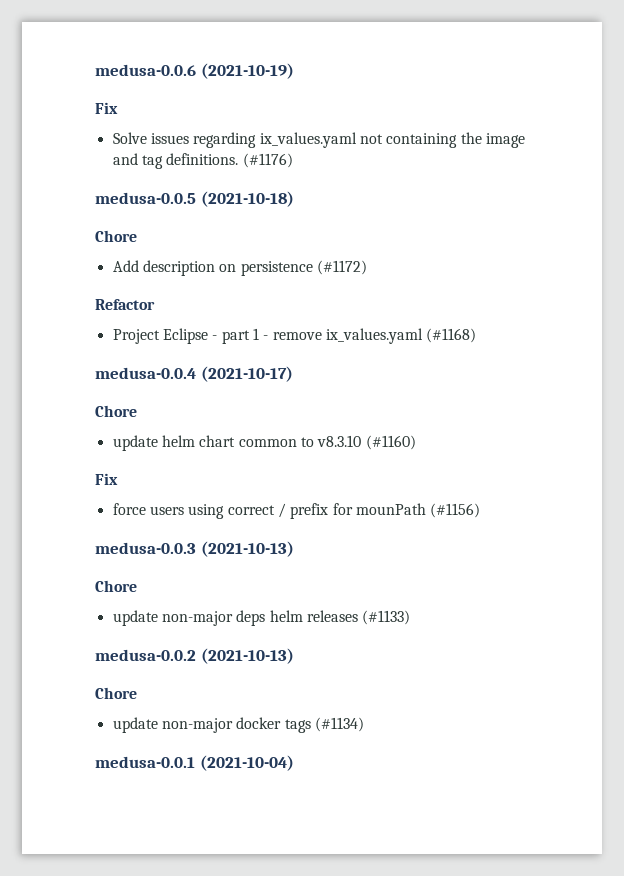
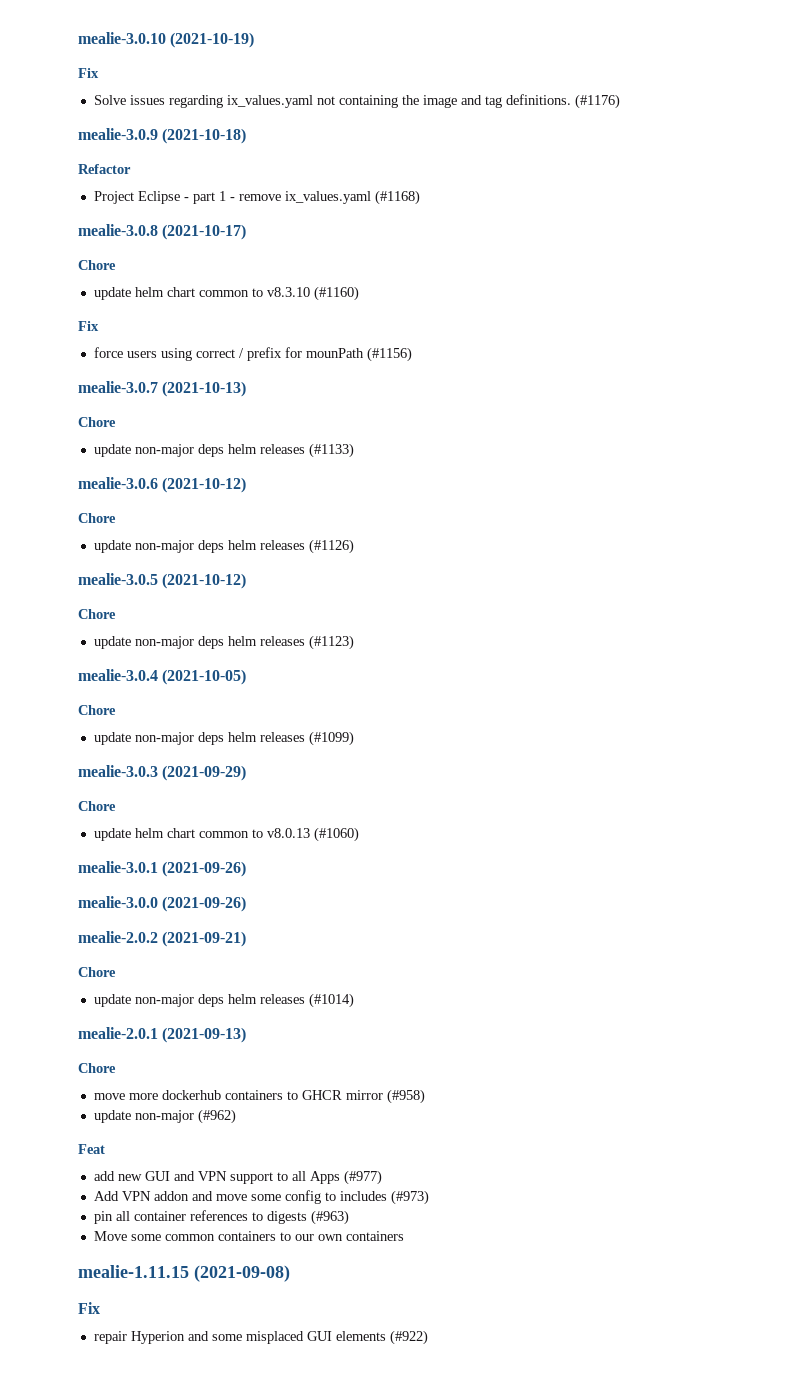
[95,64,196,76] medusa-0.0.6 -> [78,32,166,44] mealie-3.0.10
[95,192,196,204] medusa-0.0.5 -> [78,128,158,140] mealie-3.0.9
[95,230,137,242] [112,260,367,276] // Chore // Add description on persistence (#1172) -> (247, 136) none
[95,367,196,379] medusa-0.0.4 -> [78,224,158,236] mealie-3.0.8
[95,542,196,554] medusa-0.0.3 -> [78,381,158,393] mealie-3.0.7
[95,648,294,664] [95,687,137,699] [112,717,364,733] [95,755,294,771] medusa-0.0.2 (2021-10-13) // Chore // update non-major docker tags (#1134) // medusa-0.0.1 (2021-10-04) -> [78,477,247,493] [78,513,116,523] [93,539,354,554] [78,573,247,589] [78,609,116,619] [93,635,354,650] [78,669,247,685] [78,705,116,715] [93,731,354,746] [78,765,247,781] [78,801,116,811] [93,827,359,842] [78,861,247,877] [78,896,247,912] [78,931,247,947] [78,967,116,977] [93,993,354,1008] [78,1027,247,1043] [78,1063,116,1073] [93,1089,425,1104] [93,1109,236,1124] [78,1144,105,1154] [93,1170,382,1185] [93,1190,429,1205] [93,1210,349,1225] [93,1231,404,1241] [78,1265,290,1282] [78,1302,100,1314] [93,1330,428,1345] mealie-3.0.6 (2021-10-12) // Chore // update non-major deps helm releases (#1126) // mealie-3.0.5 (2021-10-12) // Chore // update non-major deps helm releases (#1123) // mealie-3.0.4 (2021-10-05) // Chore // update non-major deps helm releases (#1099) // mealie-3.0.3 (2021-09-29) // Chore // update helm chart common to v8.0.13 (#1060) // mealie-3.0.1 (2021-09-26) // mealie-3.0.0 (2021-09-26) // mealie-2.0.2 (2021-09-21) // Chore // update non-major deps helm releases (#1014) // mealie-2.0.1 (2021-09-13) // Chore // move more dockerhub containers to GHCR mirror (#958) // update non-major (#962) // Feat // add new GUI and VPN support to all Apps (#977) // Add VPN addon and move some config to includes (#973) // pin all container references to digests (#963) // Move some common containers to our own containers // mealie-1.11.15 (2021-09-08) // Fix // repair Hyperion and some misplaced GUI elements (#922)

